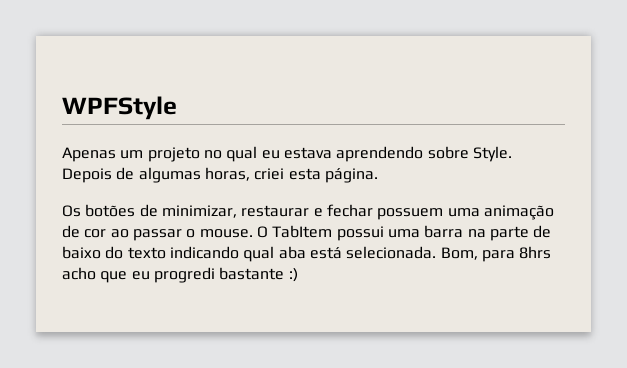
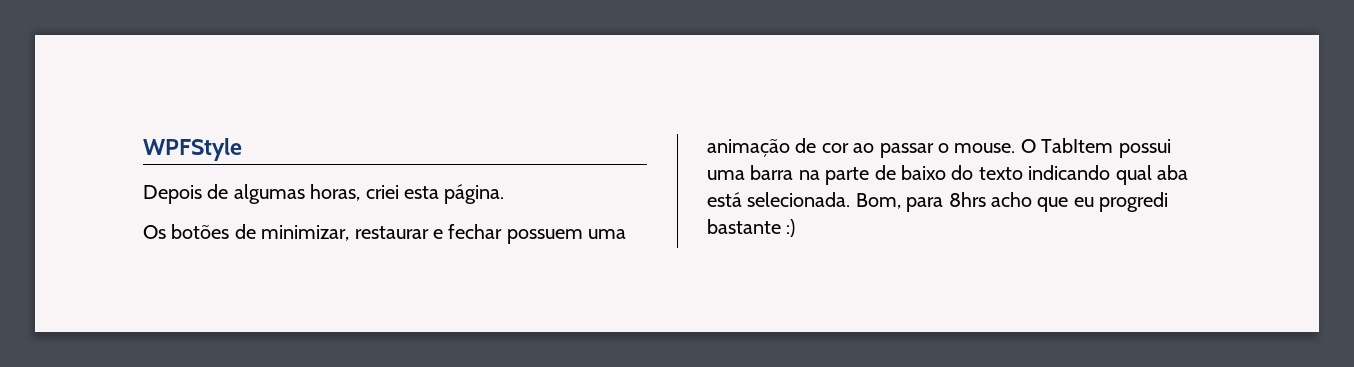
[62,146,512,162] Apenas um projeto no qual eu estava aprendendo sobre Style. -> (242, 149) none

